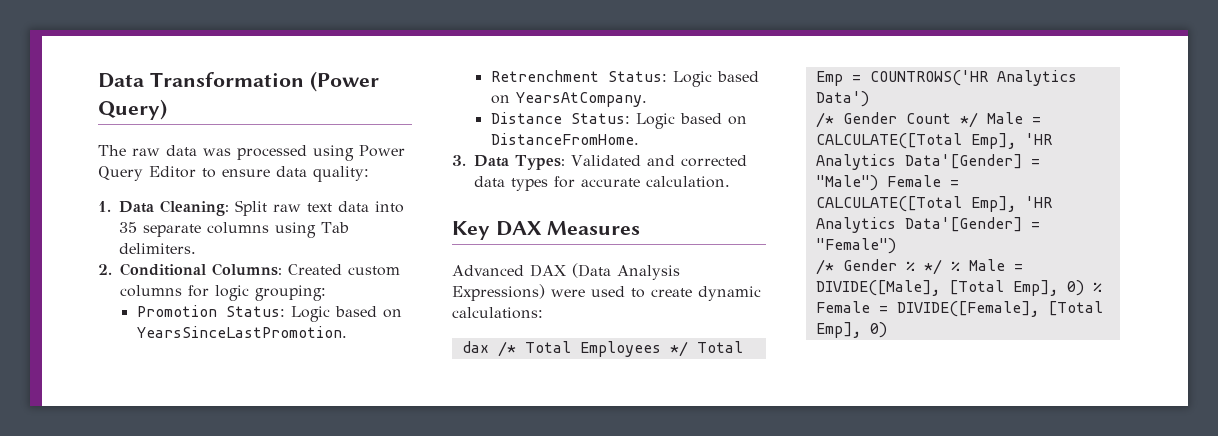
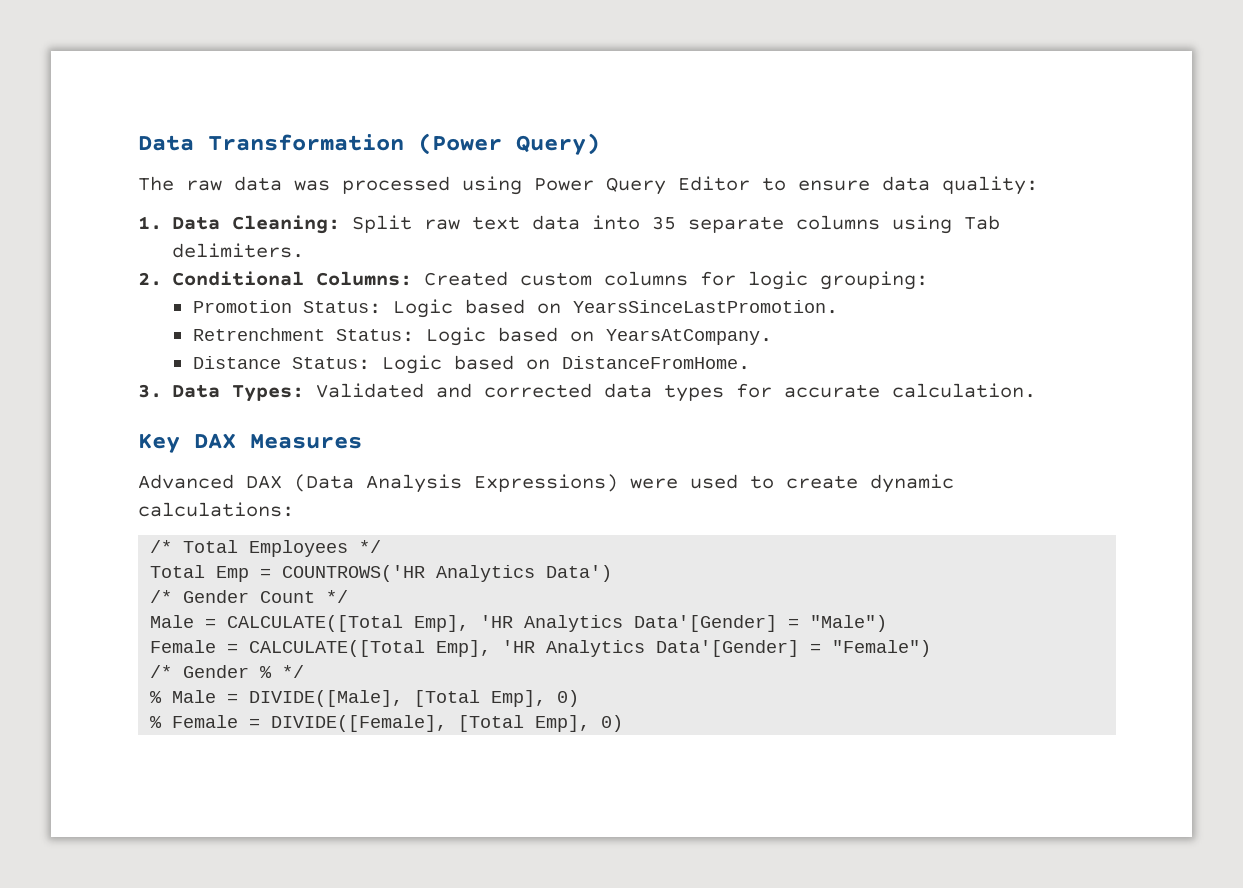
[461,341,489,353] dax -> (294, 509) none
(688, 349) none -> (382, 546) //
(978, 120) none -> (349, 596) //
(878, 183) none -> (888, 623) //
(942, 267) none -> (305, 671) //
(1084, 288) none -> (580, 698) //

